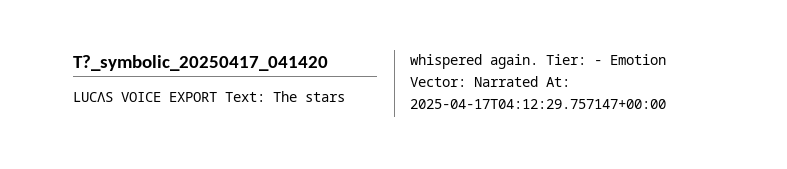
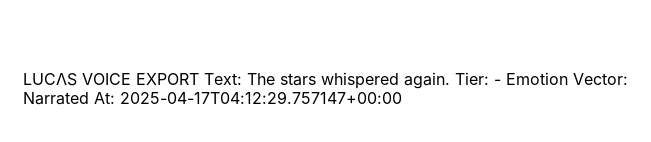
[73,55,328,71] T?_symbolic_20250417_041420 // -> (23, 79) none

